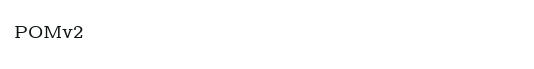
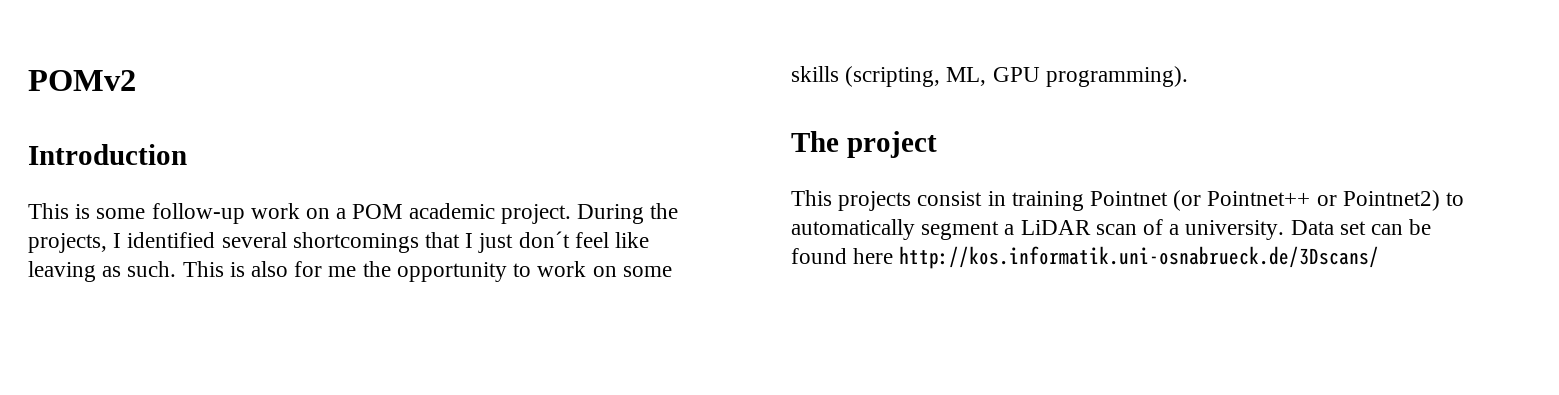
(83, 32) none -> [28,144,187,165] [28,203,679,224] [28,231,650,253] [28,261,672,282] [791,66,1188,87] [791,131,937,158] [791,190,1465,211] [791,219,1432,240] [791,246,1380,269] // Introduction // This is some follow-up work on a POM academic project. During the projects, I identified several shortcomings that I just don´t feel like leaving as such. This is also for me the opportunity to work on some skills (scripting, ML, GPU programming). // The project // This projects consist in training Pointnet (or Pointnet++ or Pointnet2) to automatically segment a LiDAR scan of a university. Data set can be found here http://kos.informatik.uni-osnabrueck.de/3Dscans/

